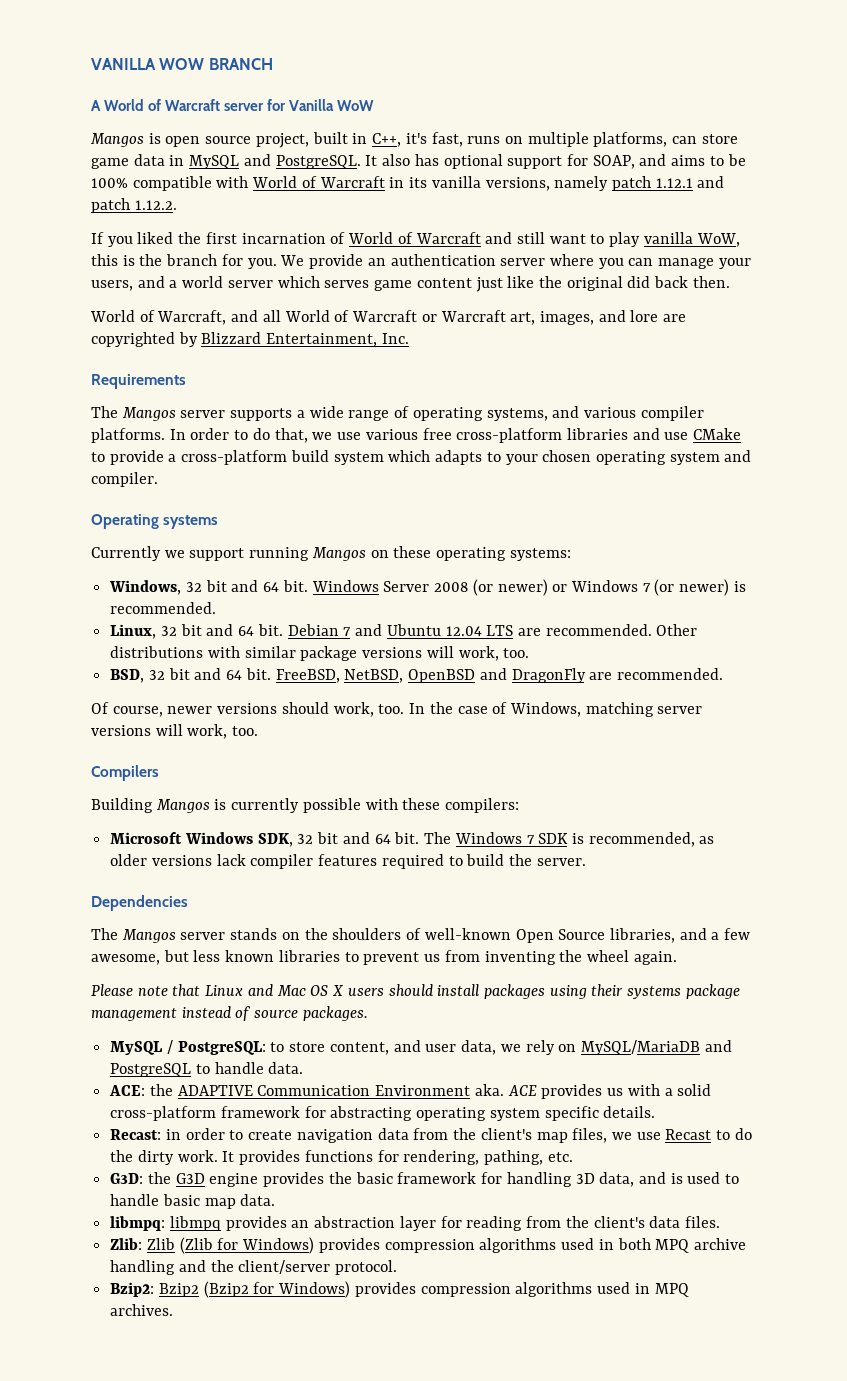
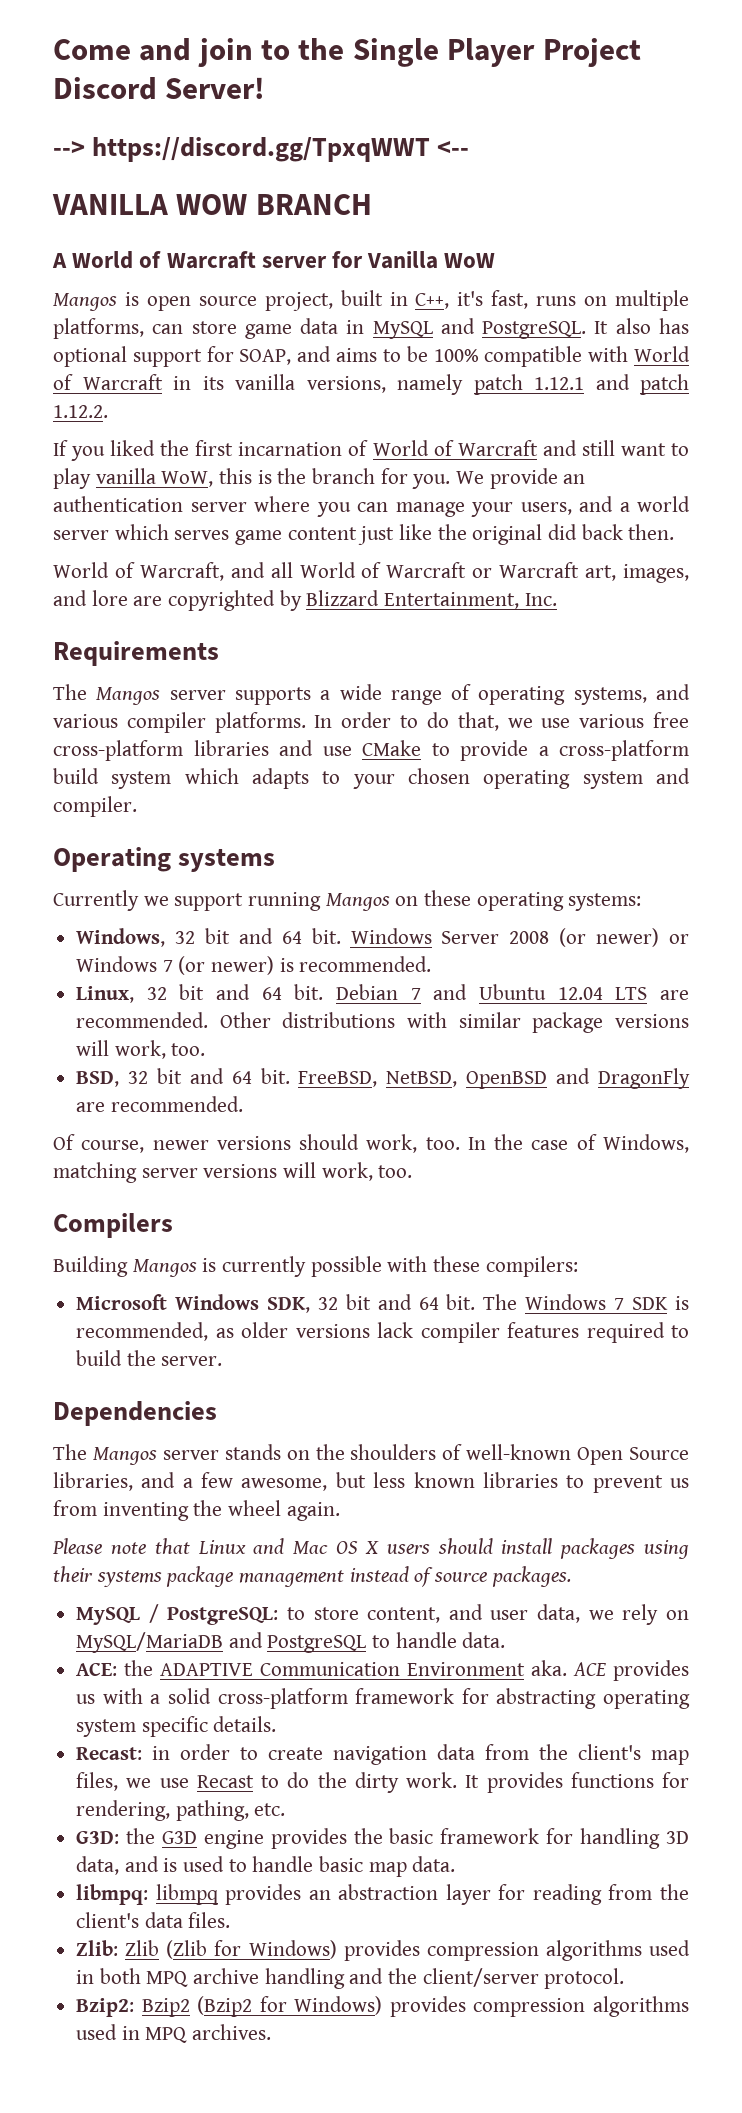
(91, 64) none -> [53,38,641,67] [53,77,266,100] [53,137,470,162] Come and join to the Single Player Project Discord Server! // --> https://discord.gg/TpxqWWT <-- //

